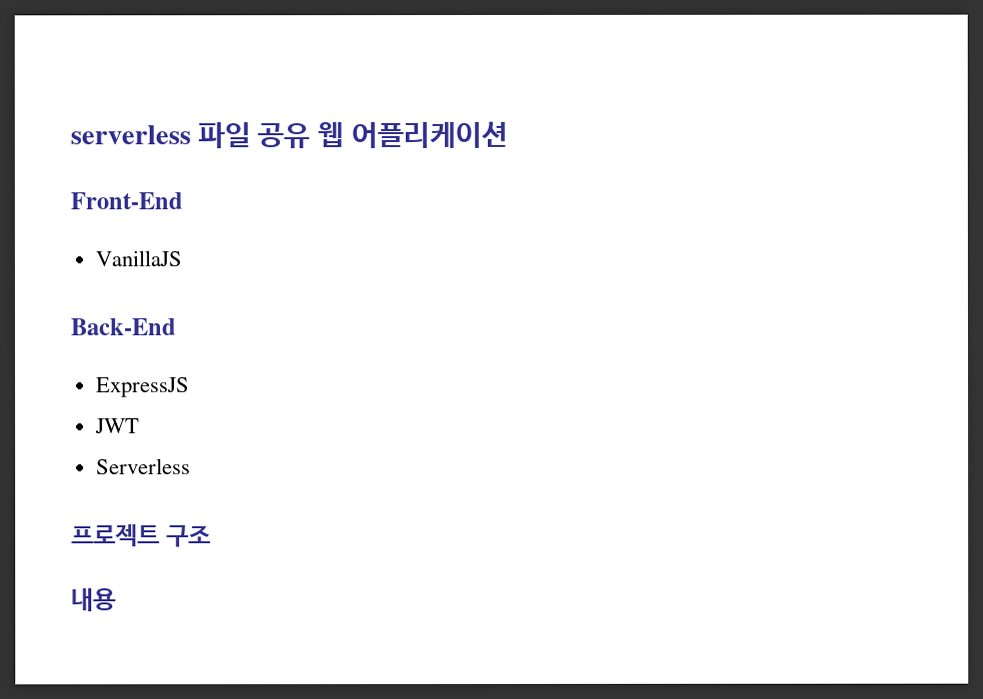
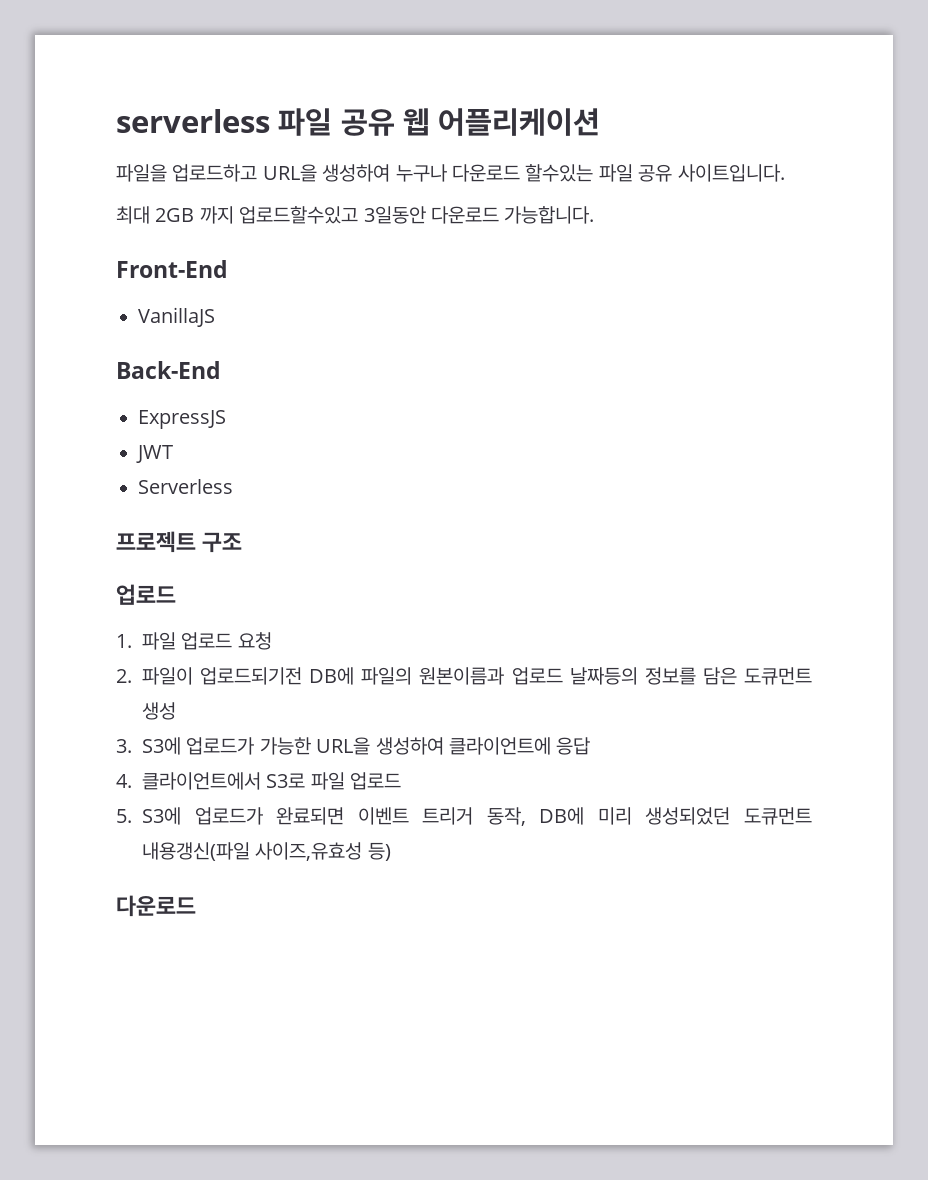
(508, 134) none -> [116,164,785,182] [116,206,595,224] // 파일을 업로드하고 URL을 생성하여 누구나 다운로드 할수있는 파일 공유 사이트입니다. // 최대 2GB 까지 업로드할수있고 3일동안 다운로드 가능합니다.
[71,588,117,612] 내용 -> [116,584,176,605] [116,632,272,650] [116,667,812,685] [142,702,176,720] [116,737,591,755] [116,772,402,790] [116,807,812,826] [142,842,391,861] [116,895,196,917] 업로드 // 1. 파일 업로드 요청 // 2. 파일이 업로드되기전 DB에 파일의 원본이름과 업로드 날짜등의 정보를 담은 도큐먼트 생성 // 3. S3에 업로드가 가능한 URL을 생성하여 클라이언트에 응답 // 4. 클라이언트에서 S3로 파일 업로드 // 5. S3에 업로드가 완료되면 이벤트 트리거 동작, DB에 미리 생성되었던 도큐먼트 내용갱신(파일 사이즈,유효성 등) // 다운로드

